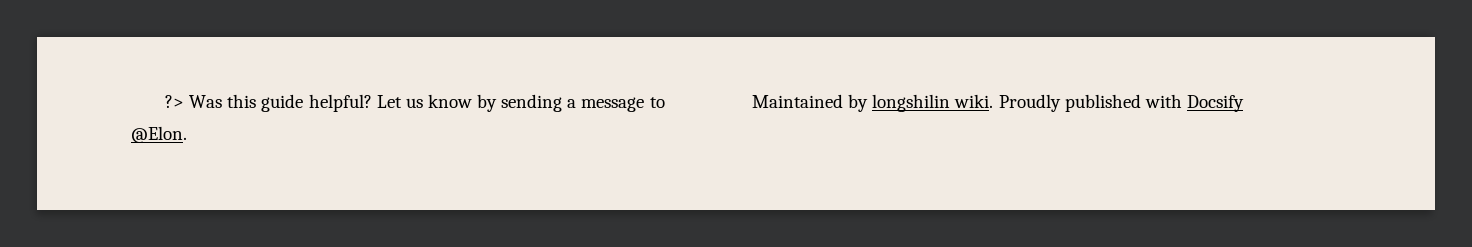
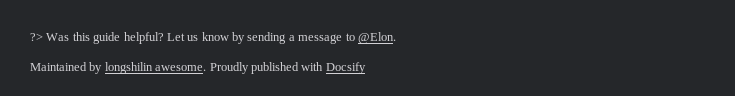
[954,94,994,108] wiki. -> [155,65,207,71] awesome.

